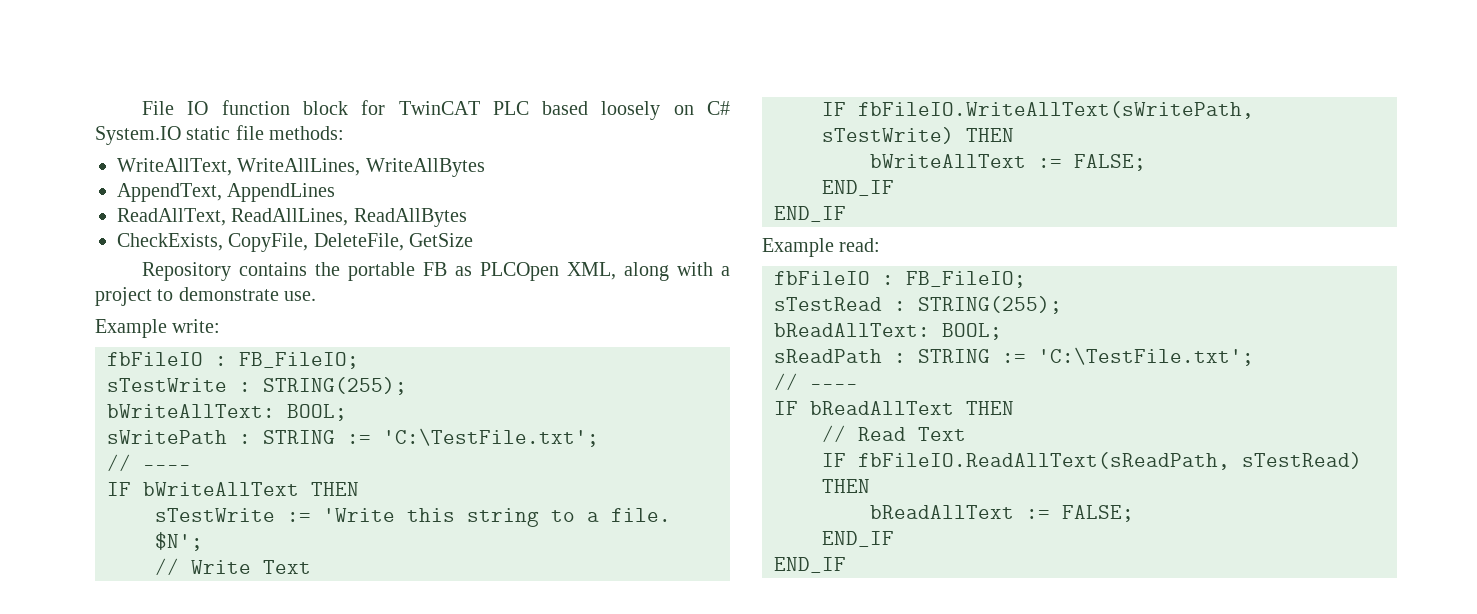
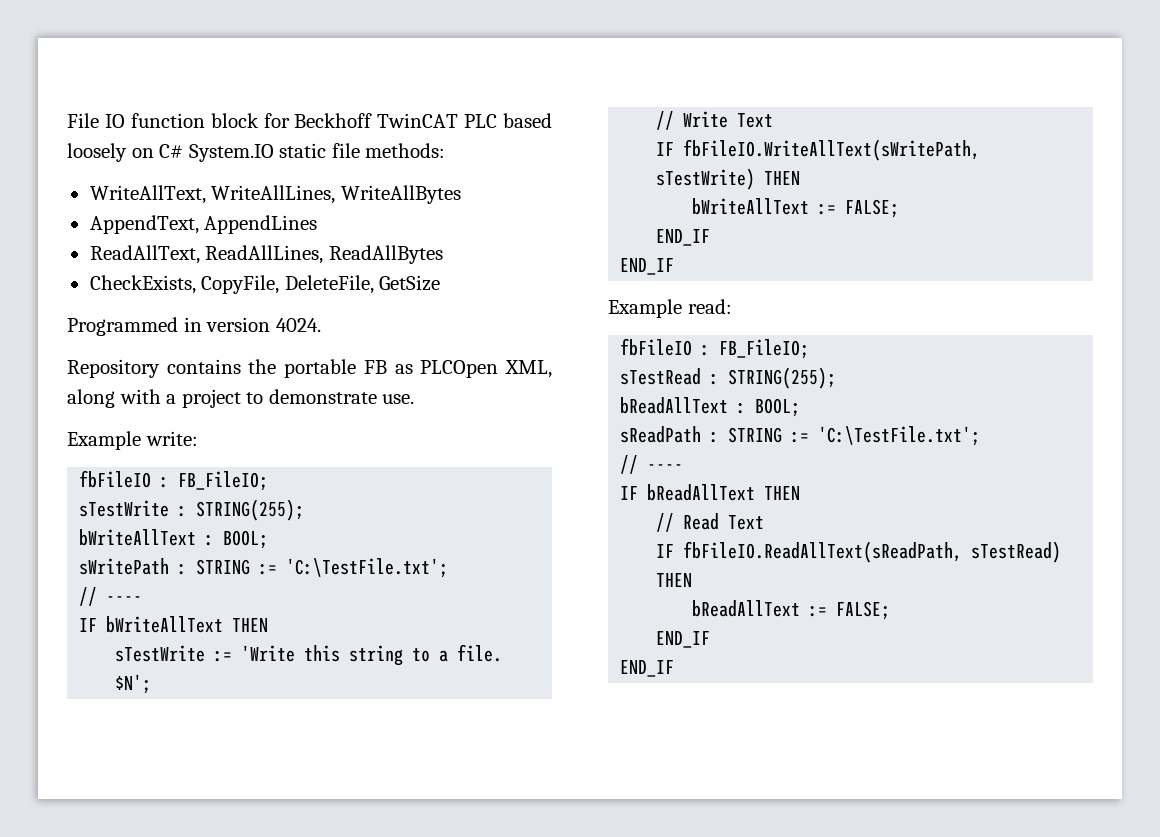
(386, 107) none -> [294,113,373,128] Beckhoff
(474, 240) none -> [67,317,321,336] // Programmed in version 4024.
[107,404,275,419] bWriteAllText: -> [79,529,215,546] bWriteAllText :
[774,323,930,337] bReadAllText: -> [620,397,747,414] bReadAllText :

